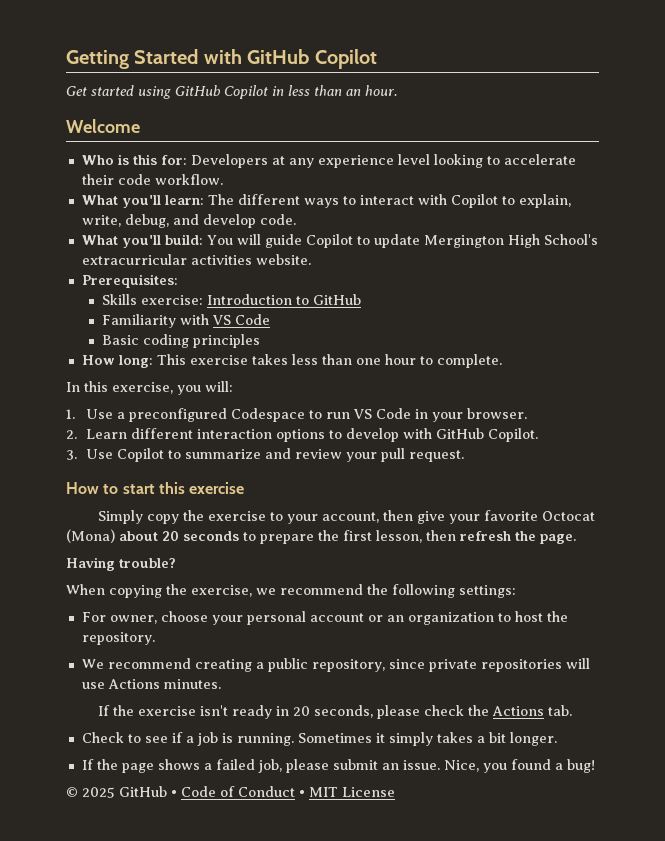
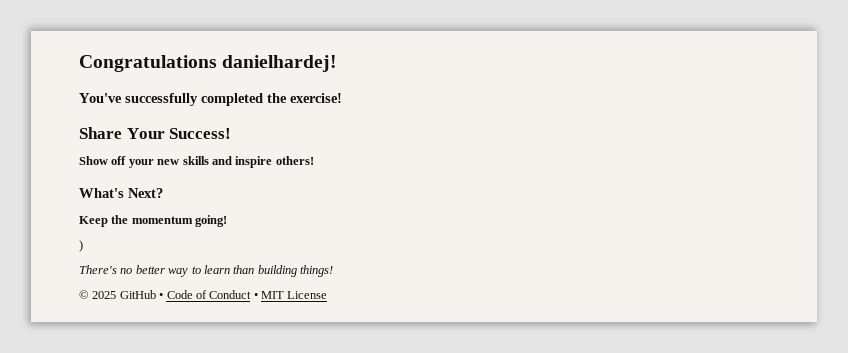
[66,49,377,69] [66,85,397,99] [66,119,140,133] [81,154,576,168] [81,174,223,185] [81,194,571,208] [81,214,296,228] [81,234,598,248] [81,254,311,265] [81,274,178,288] [102,294,362,305] [102,314,271,328] [102,334,261,348] [81,354,502,368] [66,381,233,395] [66,408,528,422] [66,428,539,442] [66,448,465,462] [66,482,245,494] [97,510,595,524] [66,529,576,544] [66,557,176,571] [66,584,516,598] [81,611,568,625] [81,632,155,645] [81,658,590,672] [81,679,221,689] [97,705,572,719] [81,732,557,746] [81,759,595,773] Getting Started with GitHub Copilot // Get started using GitHub Copilot in less than an hour. // Welcome // Who is this for: Developers at any experience level looking to accelerate their code workflow. // What you'll learn: The different ways to interact with Copilot to explain, write, debug, and develop code. // What you'll build: You will guide Copilot to update Mergington High School's extracurricular activities website. // Prerequisites: // Skills exercise: Introduction to GitHub // Familiarity with VS Code // Basic coding principles // How long: This exercise takes less than one hour to complete. // In this exercise, you will: // 1. Use a preconfigured Codespace to run VS Code in your browser. // 2. Learn different interaction options to develop with GitHub Copilot. // 3. Use Copilot to summarize and review your pull request. // How to start this exercise // Simply copy the exercise to your account, then give your favorite Octocat (Mona) about 20 seconds to prepare the first lesson, then refresh the page. // Having trouble? // When copying the exercise, we recommend the following settings: // For owner, choose your personal account or an organization to host the repository. // We recommend creating a public repository, since private repositories will use Actions minutes. // If the exercise isn't ready in 20 seconds, please check the Actions tab. // Check to see if a job is running. Sometimes it simply takes a bit longer. // If the page shows a failed job, please submit an issue. Nice, you found a bug! -> [79,55,338,72] [79,93,342,106] [79,127,232,139] [79,156,314,168] [79,188,163,198] [79,215,228,227] [79,240,83,252] [79,265,333,277] Congratulations danielhardej! // You've successfully completed the exercise! // Share Your Success! // Show off your new skills and inspire others! // What's Next? // Keep the momentum going! // ) // There's no better way to learn than building things!

